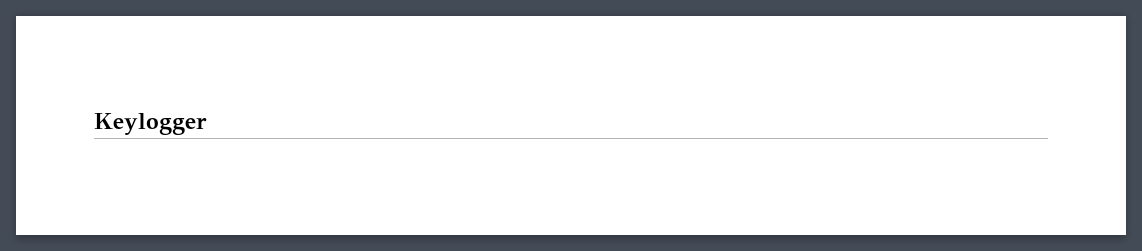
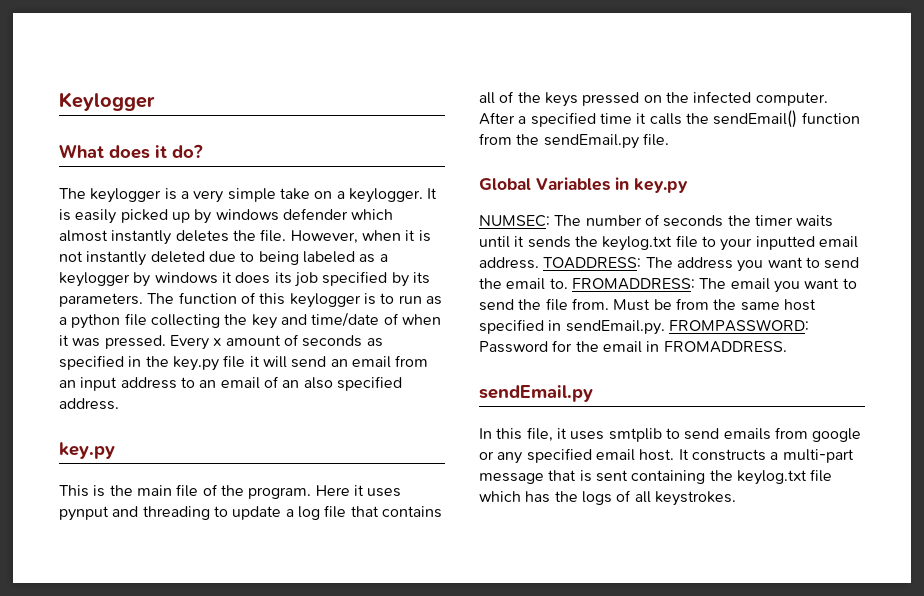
(207, 124) none -> [59,144,203,159] [59,188,438,203] [59,208,394,224] [59,229,431,245] [59,251,388,266] [59,271,430,287] [59,292,442,308] [59,312,441,329] [59,334,383,350] [59,355,429,371] [59,376,402,391] [59,398,119,410] [59,442,115,459] [59,484,402,499] [59,505,442,521] [479,91,828,107] [479,110,860,128] [479,133,669,149] [479,177,688,193] [479,214,834,227] [479,235,858,251] [479,257,860,272] [479,278,857,293] [479,298,816,311] [479,319,809,335] [479,340,787,353] [479,385,593,402] [479,427,862,442] [479,448,854,464] [479,469,833,485] [479,490,736,506] // What does it do? // The keylogger is a very simple take on a keylogger. It is easily picked up by windows defender which almost instantly deletes the file. However, when it is not instantly deleted due to being labeled as a keylogger by windows it does its job specified by its parameters. The function of this keylogger is to run as a python file collecting the key and time/date of when it was pressed. Every x amount of seconds as specified in the key.py file it will send an email from an input address to an email of an also specified address. // key.py // This is the main file of the program. Here it uses pynput and threading to update a log file that contains all of the keys pressed on the infected computer. After a specified time it calls the sendEmail() function from the sendEmail.py file. // Global Variables in key.py // NUMSEC: The number of seconds the timer waits until it sends the keylog.txt file to your inputted email address. TOADDRESS: The address you want to send the email to. FROMADDRESS: The email you want to send the file from. Must be from the same host specified in sendEmail.py. FROMPASSWORD: Password for the email in FROMADDRESS. // sendEmail.py // In this file, it uses smtplib to send emails from google or any specified email host. It constructs a multi-part message that is sent containing the keylog.txt file which has the logs of all keystrokes.

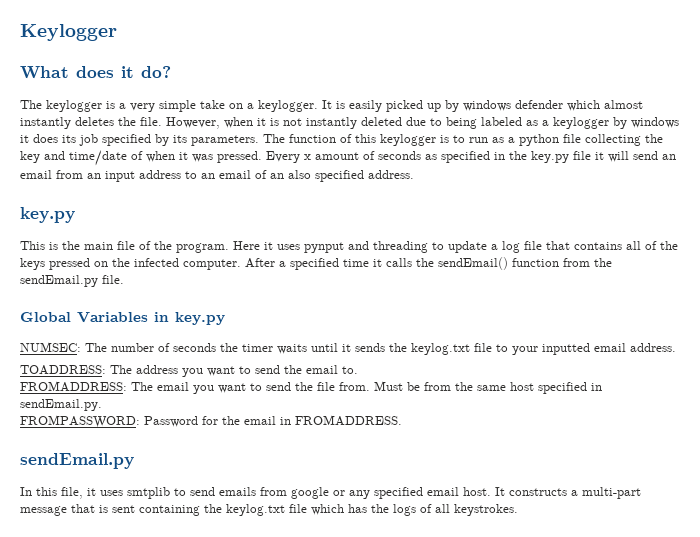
(539, 263) none -> (676, 347) //
(568, 283) none -> (358, 370) //
(665, 327) none -> (102, 405) //

